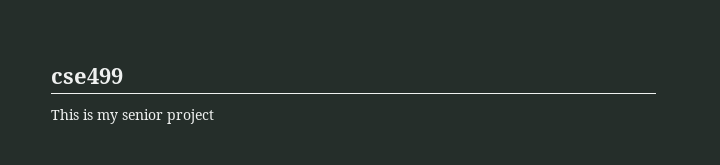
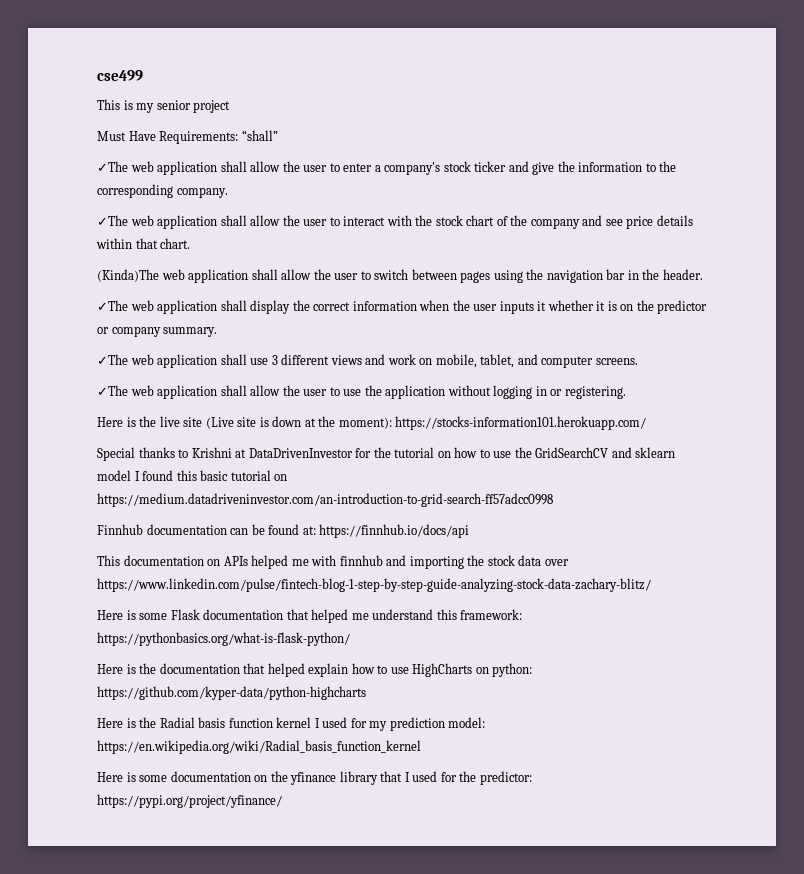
(214, 116) none -> [97,130,278,144] [97,161,677,175] [97,184,228,198] [97,215,693,229] [96,238,191,249] [97,269,703,283] [97,300,708,314] [97,326,218,337] [97,354,638,368] [97,385,626,399] [97,416,647,430] [97,447,676,461] [97,470,288,481] [97,493,553,507] [97,524,470,538] [97,555,569,569] [97,578,651,592] [97,609,523,623] [97,632,350,646] [97,663,533,677] [97,686,366,700] [97,717,486,731] [97,740,421,754] [97,771,532,785] [97,794,282,808] // Must Have Requirements: “shall” // ✓The web application shall allow the user to enter a company's stock ticker and give the information to the corresponding company. // ✓The web application shall allow the user to interact with the stock chart of the company and see price details within that chart. // (Kinda)The web application shall allow the user to switch between pages using the navigation bar in the header. // ✓The web application shall display the correct information when the user inputs it whether it is on the predictor or company summary. // ✓The web application shall use 3 different views and work on mobile, tablet, and computer screens. // ✓The web application shall allow the user to use the application without logging in or registering. // Here is the live site (Live site is down at the moment): https://stocks-information101.herokuapp.com/ // Special thanks to Krishni at DataDrivenInvestor for the tutorial on how to use the GridSearchCV and sklearn model I found this basic tutorial on https://medium.datadriveninvestor.com/an-introduction-to-grid-search-ff57adcc0998 // Finnhub documentation can be found at: https://finnhub.io/docs/api // This documentation on APIs helped me with finnhub and importing the stock data over https://www.linkedin.com/pulse/fintech-blog-1-step-by-step-guide-analyzing-stock-data-zachary-blitz/ // Here is some Flask documentation that helped me understand this framework: https://pythonbasics.org/what-is-flask-python/ // Here is the documentation that helped explain how to use HighCharts on python: https://github.com/kyper-data/python-highcharts // Here is the Radial basis function kernel I used for my prediction model: https://en.wikipedia.org/wiki/Radial_basis_function_kernel // Here is some documentation on the yfinance library that I used for the predictor: https://pypi.org/project/yfinance/

